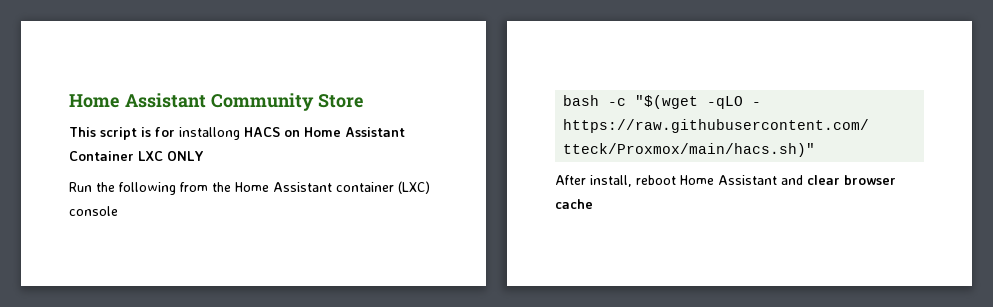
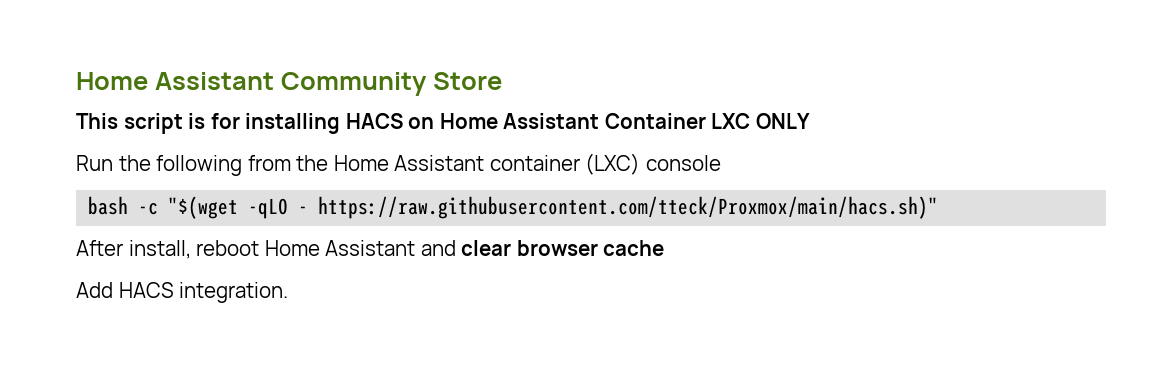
[179,127,240,140] installong -> [245,113,341,134] installing
(593, 204) none -> [76,282,289,303] // Add HACS integration.

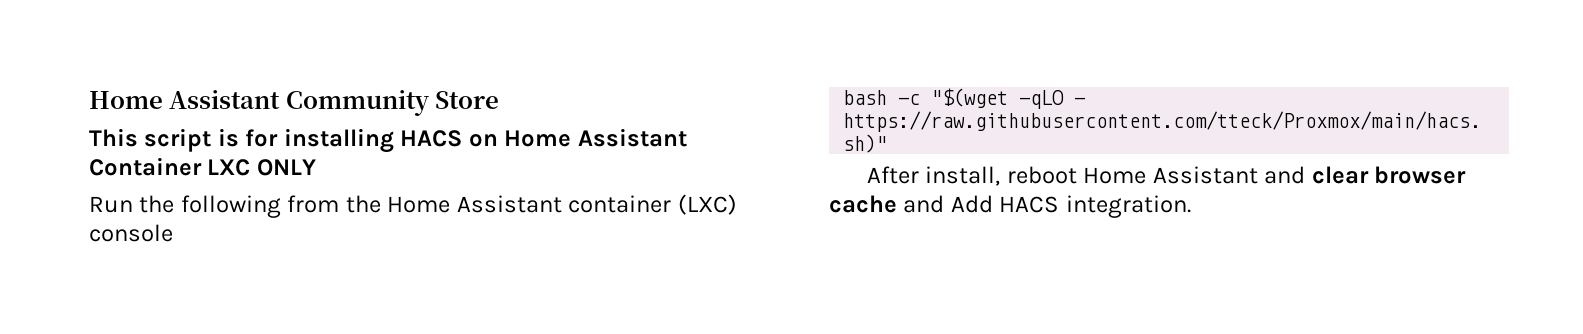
(665, 248) // -> [903,195,945,213] and

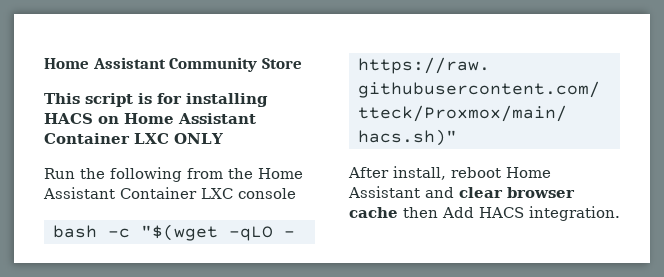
[568,194,737,215] container (LXC) -> [120,187,233,199] Container LXC
[903,195,945,213] and -> [403,207,438,218] then

